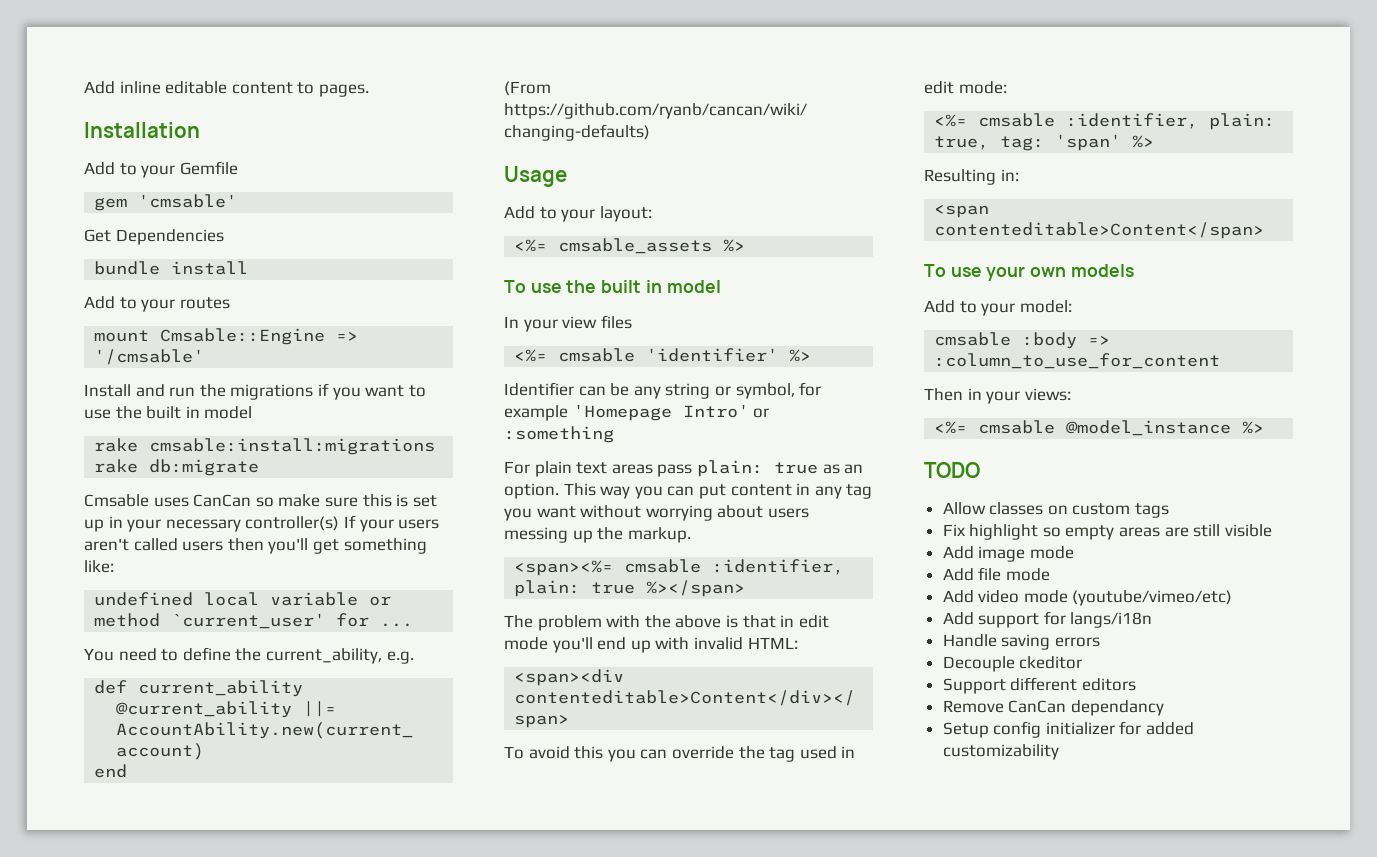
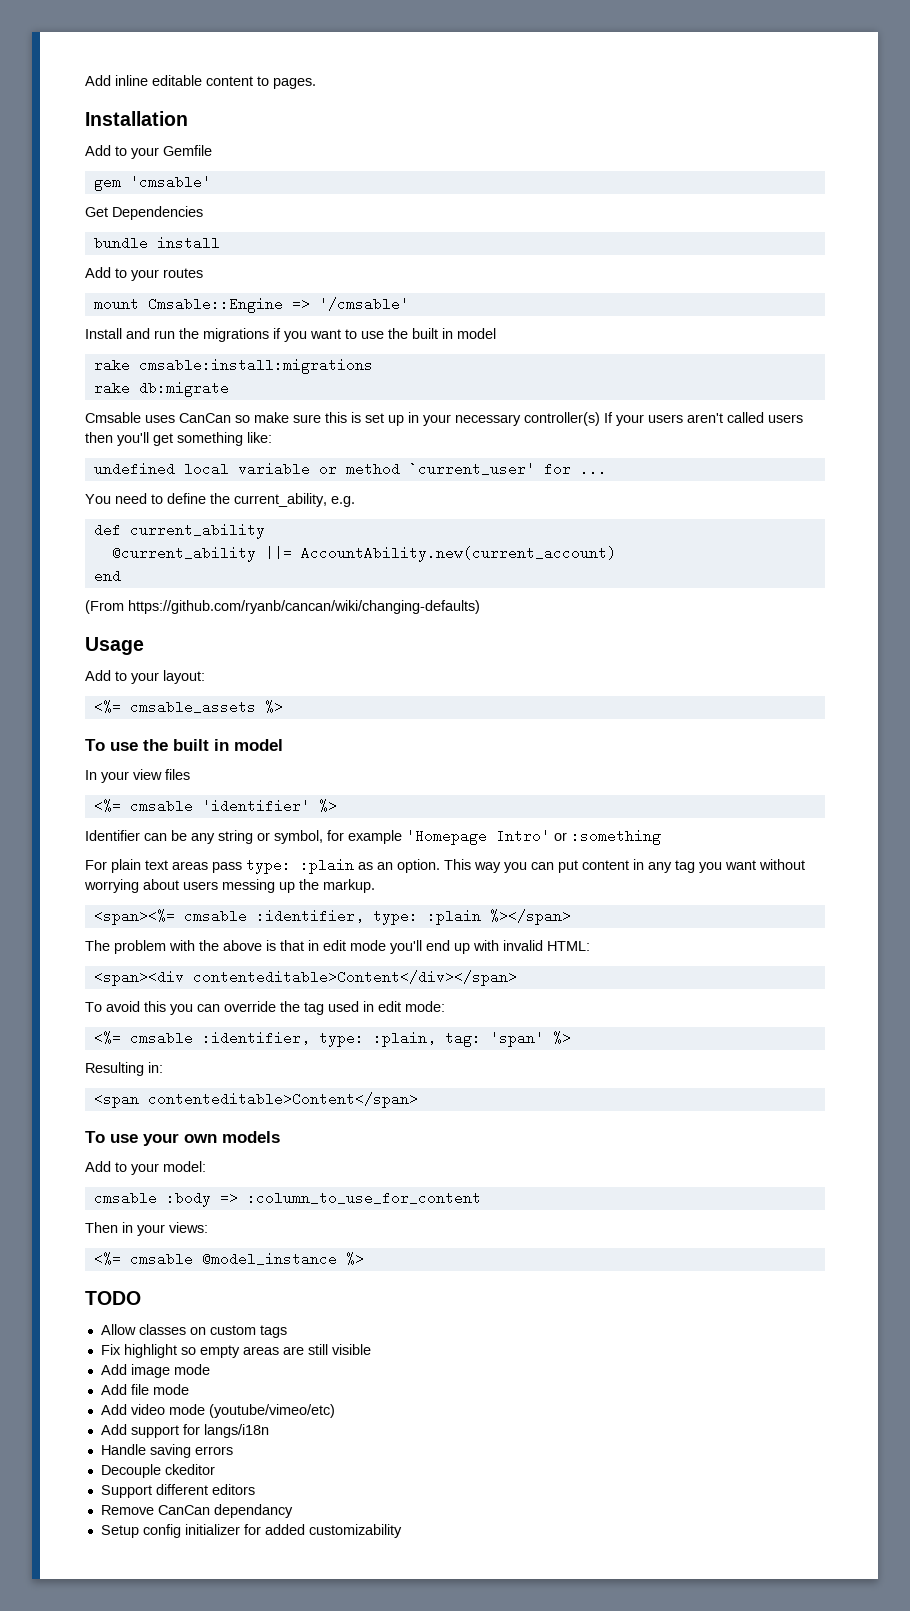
[696,460,818,477] plain: true -> [246,858,354,874] type: :plain
[514,580,636,597] plain: true -> [372,909,481,925] type: :plain
[1209,113,1276,130] [934,136,990,150] plain: true, -> [318,1031,436,1047] type: :plain,

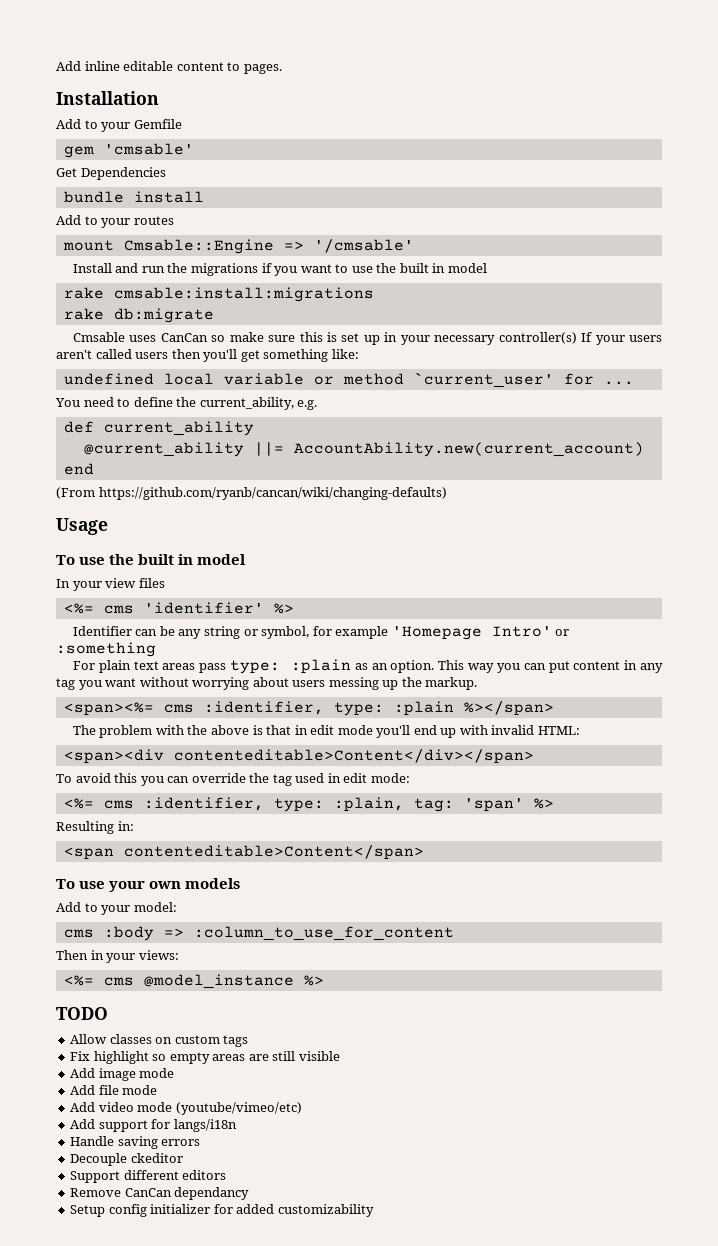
[85,670,205,684] [93,700,283,714] // Add to your layout: // <%= cmsable_assets %> -> (108, 526) none
[129,799,193,813] cmsable -> [103,605,134,614] cms
[183,909,247,923] cmsable -> [163,704,194,713] cms
[129,1031,193,1045] cmsable -> [103,800,134,809] cms
[93,1191,157,1205] cmsable -> [63,929,94,938] cms
[129,1252,193,1266] cmsable -> [103,977,134,986] cms

